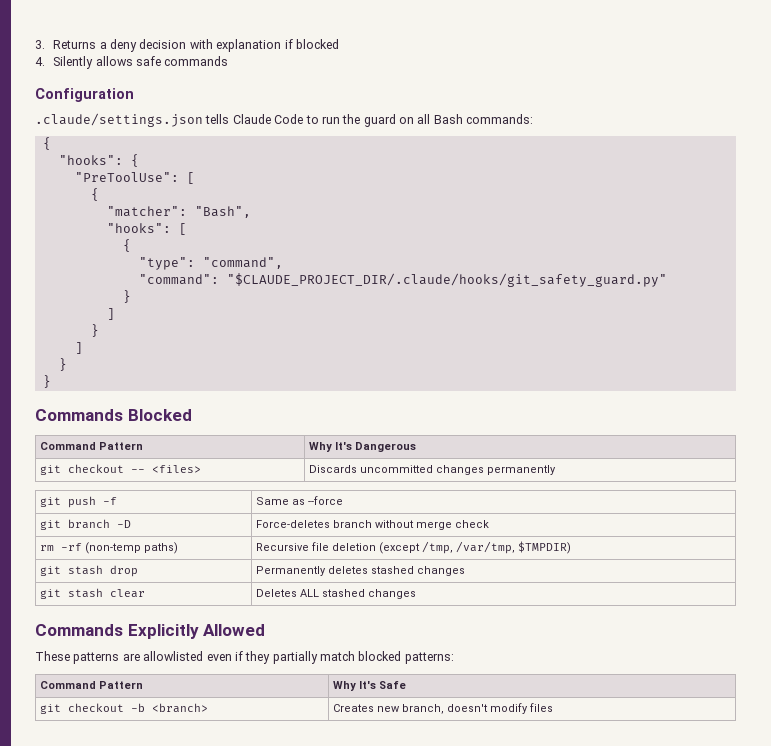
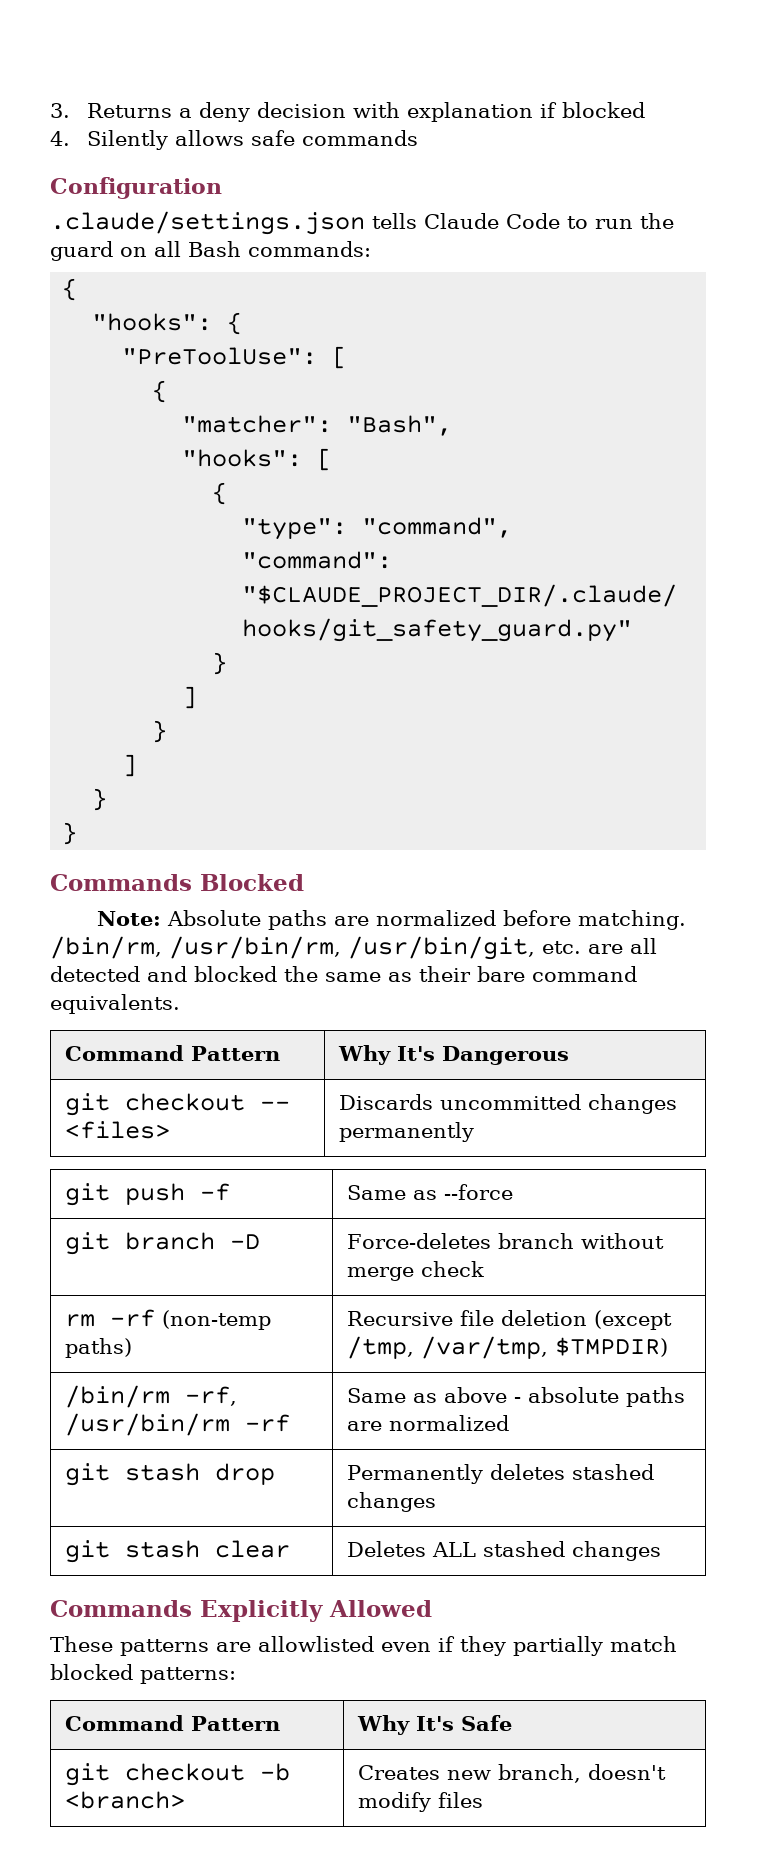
(192, 415) none -> [96,910,686,930] [50,936,657,960] [50,966,637,982] [50,994,180,1014] // Note: Absolute paths are normalized before matching. /bin/rm, /usr/bin/rm, /usr/bin/git, etc. are all detected and blocked the same as their bare command equivalents.
(572, 547) none -> [64,1385,237,1408] [64,1413,290,1436] [346,1387,685,1407] [346,1415,509,1431] // /bin/rm -rf, /usr/bin/rm -rf | Same as above - absolute paths are normalized

